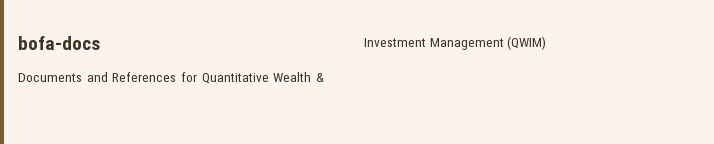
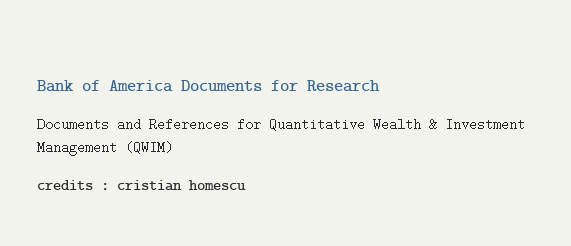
[18,36,100,50] bofa-docs -> [37,80,380,92] Bank of America Documents for Research
(547, 43) none -> [37,180,246,191] // credits : cristian homescu

